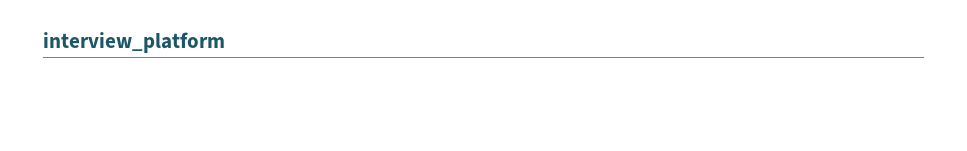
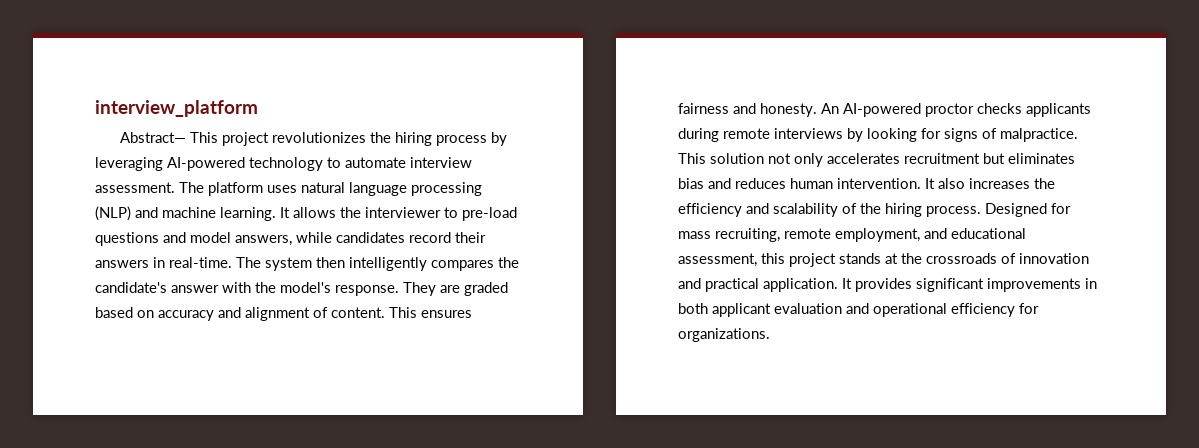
(225, 42) none -> [119,132,507,146] [95,157,472,171] [95,182,482,196] [95,206,517,221] [95,232,486,246] [95,257,519,271] [95,282,508,296] [95,307,472,321] [678,103,1091,117] [678,128,1078,142] [678,153,1075,167] [678,178,1055,189] [678,203,1071,217] [678,228,1026,242] [678,253,1089,267] [678,278,1097,292] [678,303,1039,317] [678,328,770,342] // Abstract— This project revolutionizes the hiring process by leveraging AI-powered technology to automate interview assessment. The platform uses natural language processing (NLP) and machine learning. It allows the interviewer to pre-load questions and model answers, while candidates record their answers in real-time. The system then intelligently compares the candidate's answer with the model's response. They are graded based on accuracy and alignment of content. This ensures fairness and honesty. An AI-powered proctor checks applicants during remote interviews by looking for signs of malpractice. This solution not only accelerates recruitment but eliminates bias and reduces human intervention. It also increases the efficiency and scalability of the hiring process. Designed for mass recruiting, remote employment, and educational assessment, this project stands at the crossroads of innovation and practical application. It provides significant improvements in both applicant evaluation and operational efficiency for organizations.

